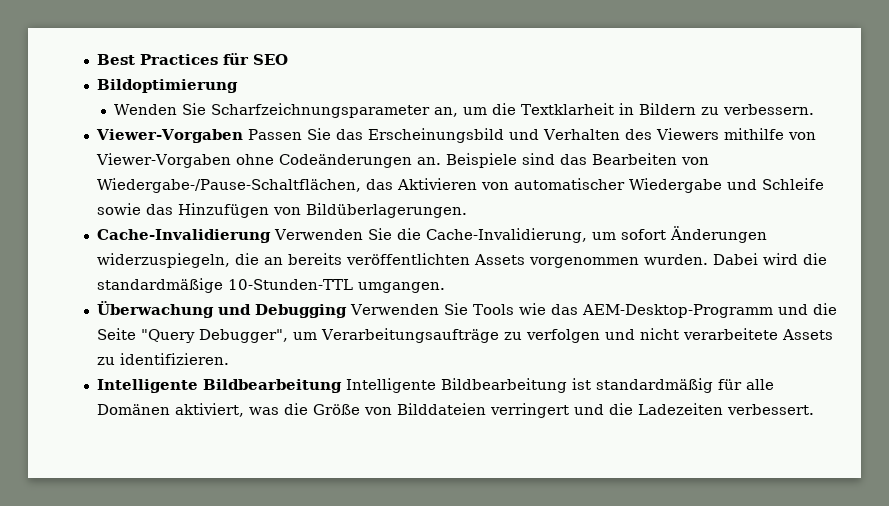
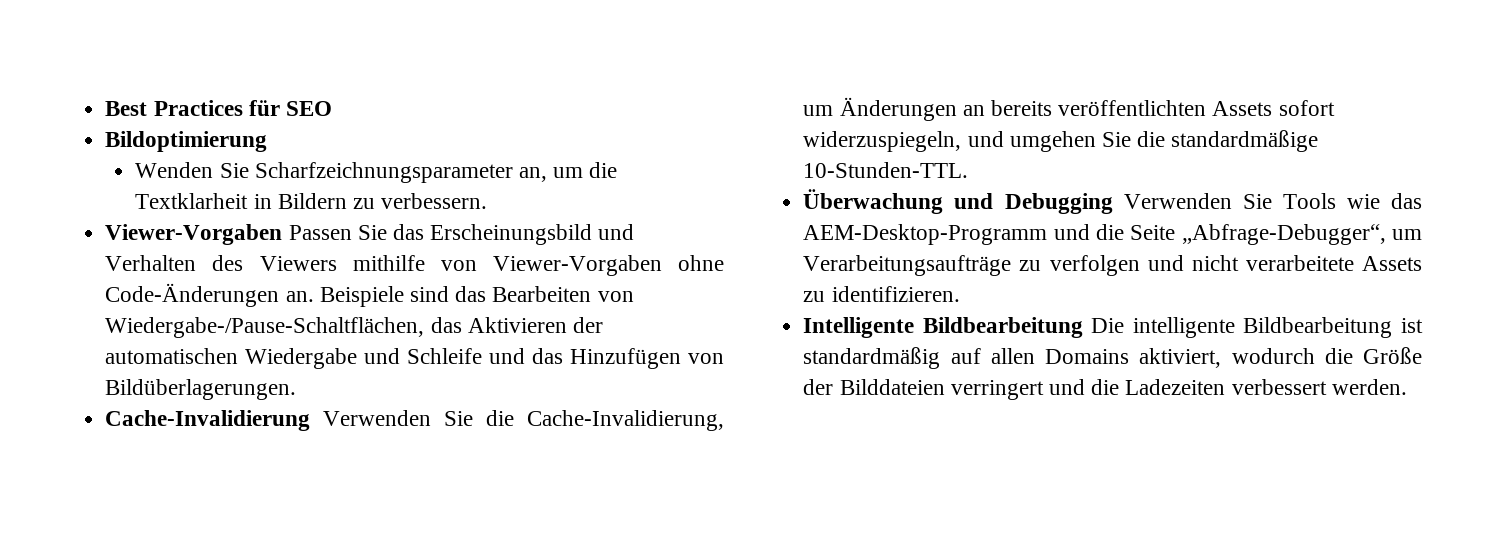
[278,154,412,168] Codeänderungen -> [105,283,280,307] Code-Änderungen
[480,178,625,190] von automatischer -> [572,317,603,333] [105,348,239,364] der automatischen
[96,203,141,215] sowie -> [489,348,526,364] und
[620,226,767,243] [96,253,827,268] [96,278,445,293] sofort Änderungen widerzuspiegeln, die an bereits veröffentlichten Assets vorgenommen wurden. Dabei wird die standardmäßige 10-Stunden-TTL umgangen. -> [839,97,1335,121] [803,130,1319,152] [803,162,969,178] Änderungen an bereits veröffentlichten Assets sofort widerzuspiegeln, und umgehen Sie die standardmäßige 10-Stunden-TTL.
[140,329,288,343] "Query Debugger", -> [1181,224,1386,245] „Abfrage-Debugger“,
[345,378,436,393] Intelligente -> [1091,317,1235,338] Die intelligente
[717,379,774,390] [96,403,279,417] für alle Domänen aktiviert, was -> [950,348,1315,368] auf allen Domains aktiviert, wodurch
[363,407,392,415] von -> [803,379,834,395] der
[726,404,814,415] verbessert. -> [1231,379,1407,395] verbessert werden.

